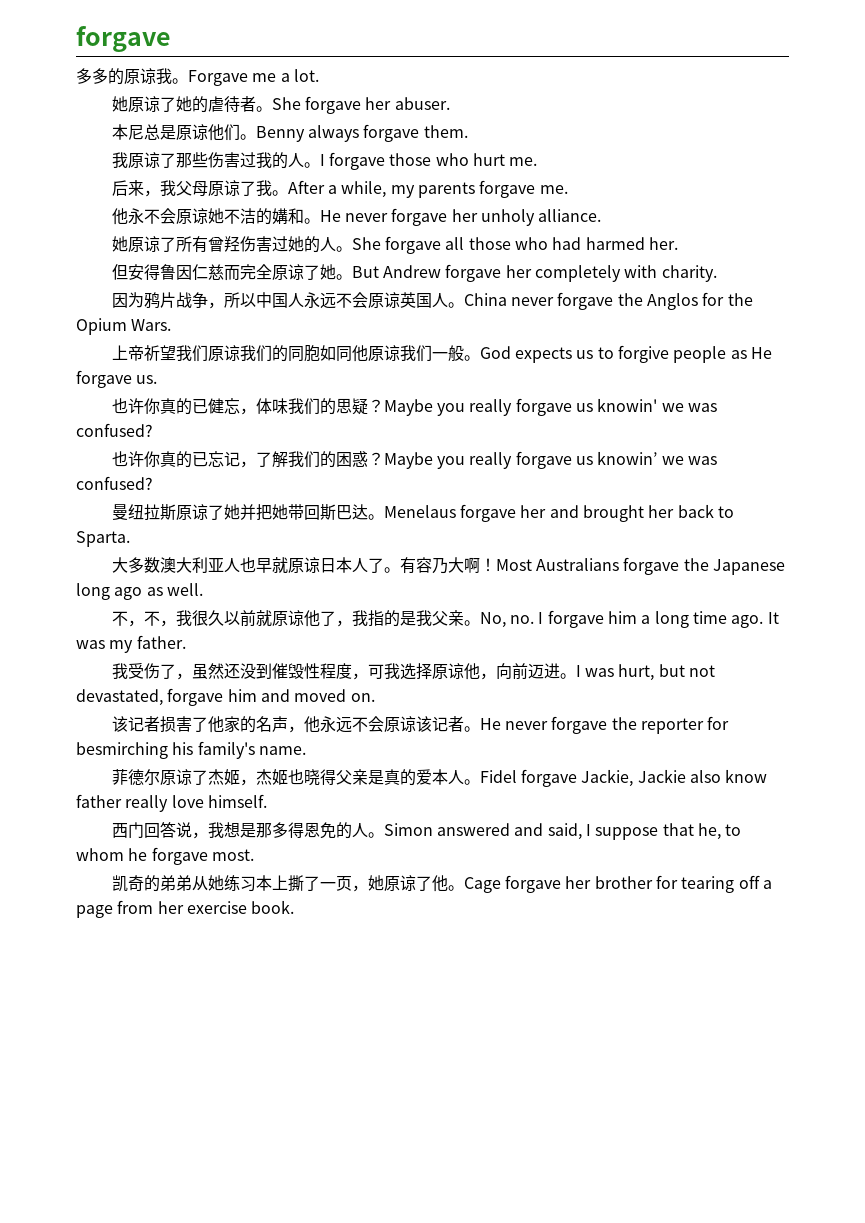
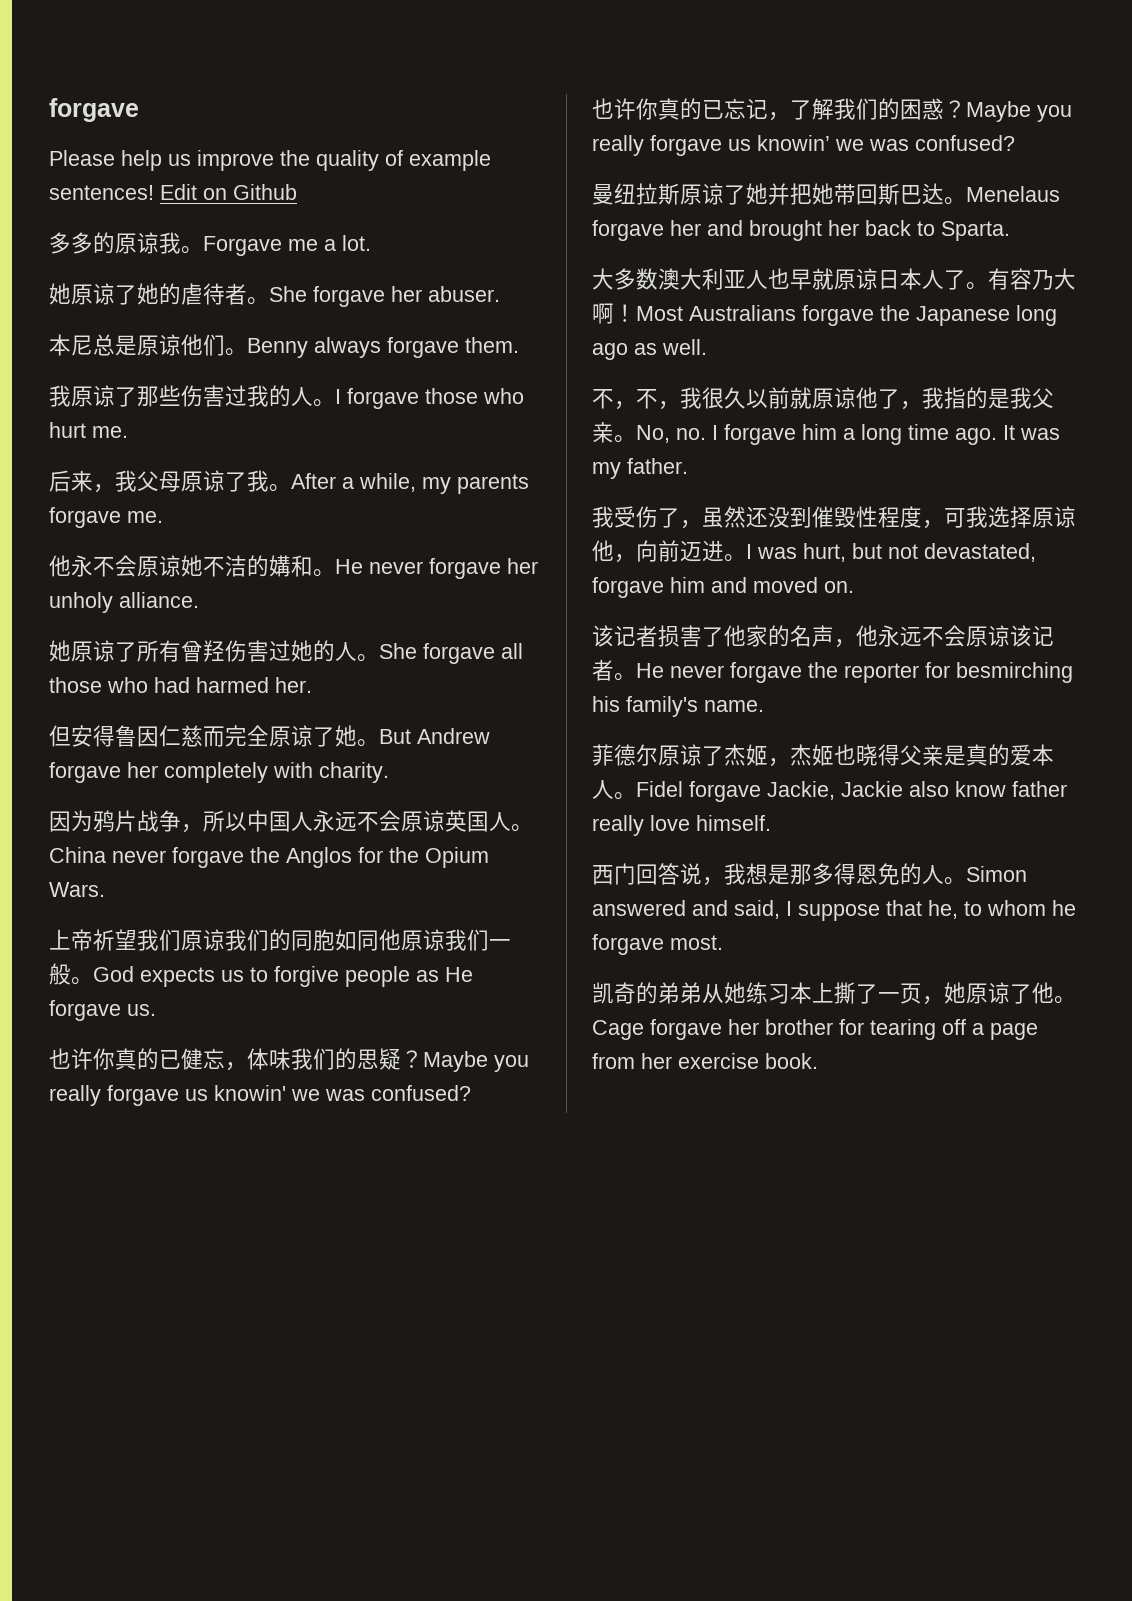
[76,26,171,52] forgave -> [49,98,139,122] [49,150,491,171] [49,184,297,200] forgave // Please help us improve the quality of example sentences! Edit on Github

